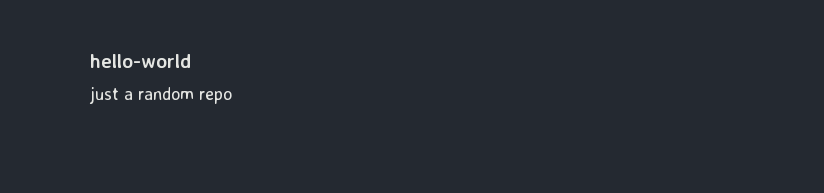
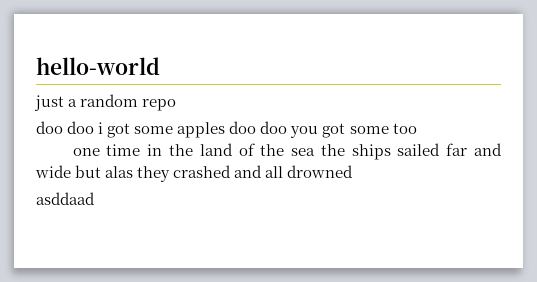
(232, 97) none -> [36,121,417,138] [72,143,502,160] [35,165,354,182] [36,192,95,205] // doo doo i got some apples doo doo you got some too // one time in the land of the sea the ships sailed far and wide but alas they crashed and all drowned // asddaad

